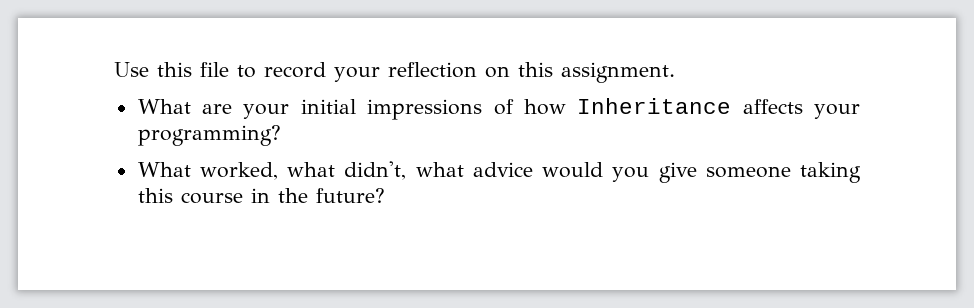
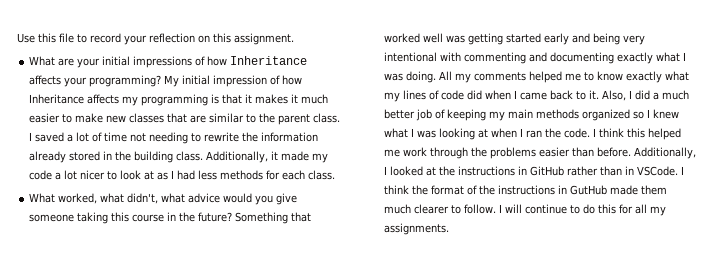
(281, 135) none -> [164,75,303,87] [29,94,329,106] [29,113,341,125] [29,132,319,144] [29,151,329,163] [29,170,336,180] My initial impression of how Inheritance affects my programming is that it makes it much easier to make new classes that are similar to the parent class. I saved a lot of time not needing to rewrite the information already stored in the building class. Additionally, it made my code a lot nicer to look at as I had less methods for each class.
(385, 195) none -> [235,212,312,224] [384,33,646,45] [384,52,687,64] [384,71,690,83] [384,90,690,102] [384,109,680,121] [384,128,682,140] [384,147,697,159] [384,166,685,176] [384,185,668,195] [384,204,667,216] [384,223,450,235] Something that worked well was getting started early and being very intentional with commenting and documenting exactly what I was doing. All my comments helped me to know exactly what my lines of code did when I came back to it. Also, I did a much better job of keeping my main methods organized so I knew what I was looking at when I ran the code. I think this helped me work through the problems easier than before. Additionally, I looked at the instructions in GitHub rather than in VSCode. I think the format of the instructions in GutHub made them much clearer to follow. I will continue to do this for all my assignments.

